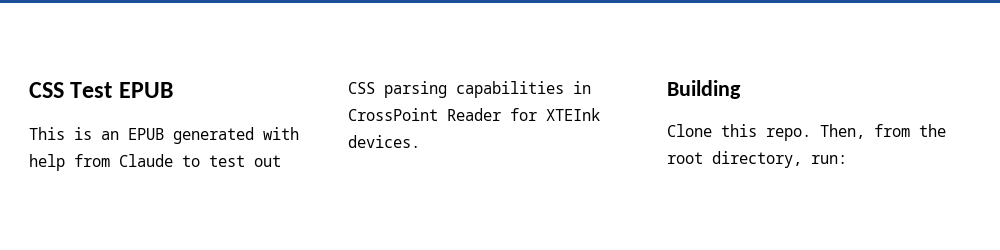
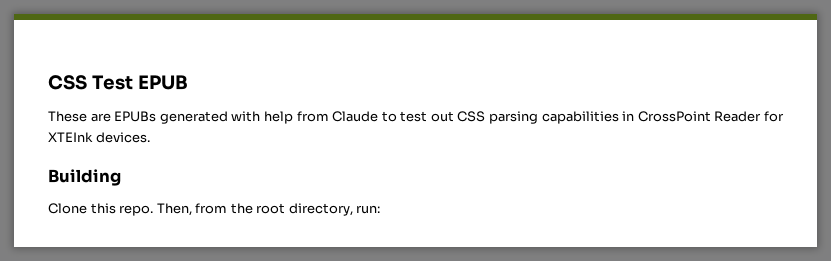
[29,127,164,140] This is an EPUB -> [48,111,157,122] These are EPUBs

